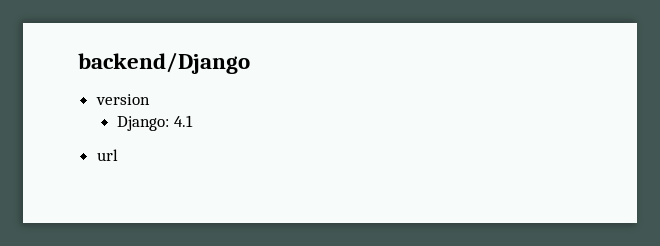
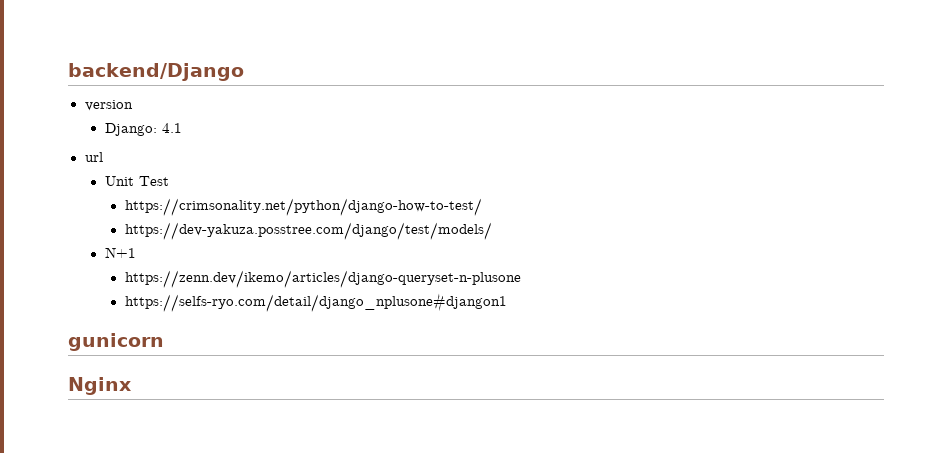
(118, 155) none -> [104,176,169,186] [124,198,482,216] [124,222,492,240] [104,247,136,258] [124,270,521,288] [124,293,507,312] [68,333,164,351] [68,377,131,395] // Unit Test // https://crimsonality.net/python/django-how-to-test/ // https://dev-yakuza.posstree.com/django/test/models/ // N+1 // https://zenn.dev/ikemo/articles/django-queryset-n-plusone // https://selfs-ryo.com/detail/django_nplusone#djangon1 // gunicorn // Nginx

